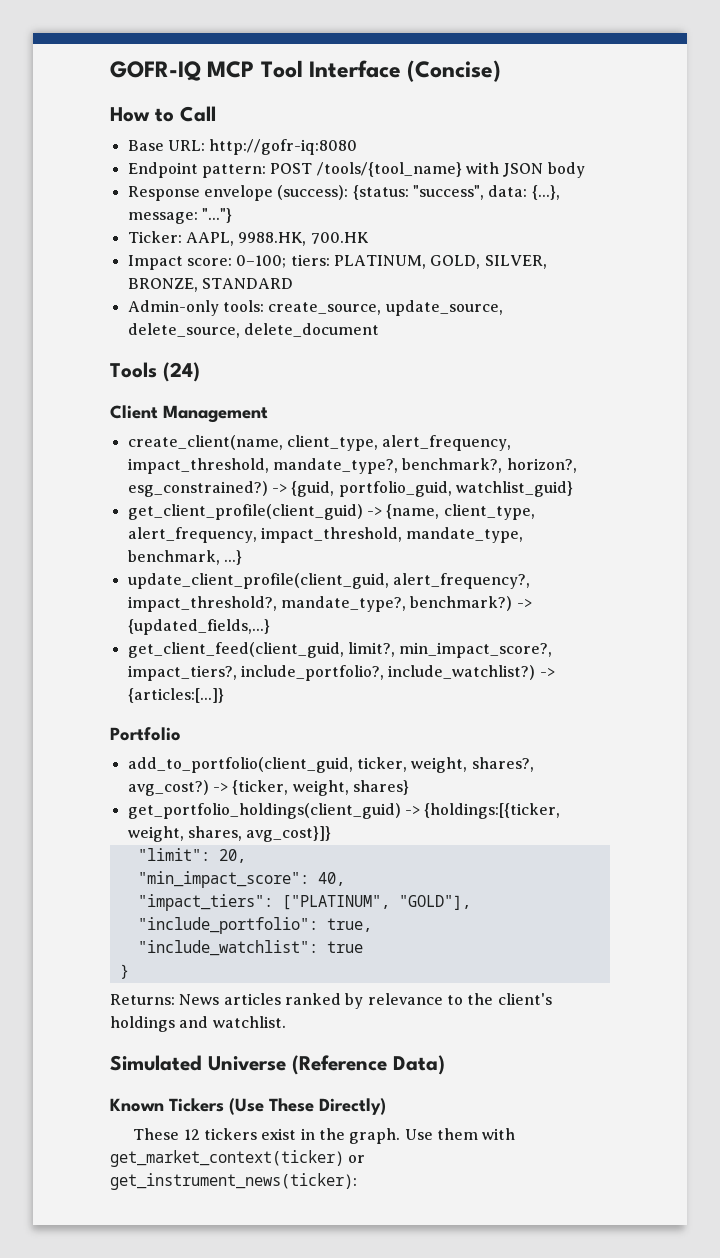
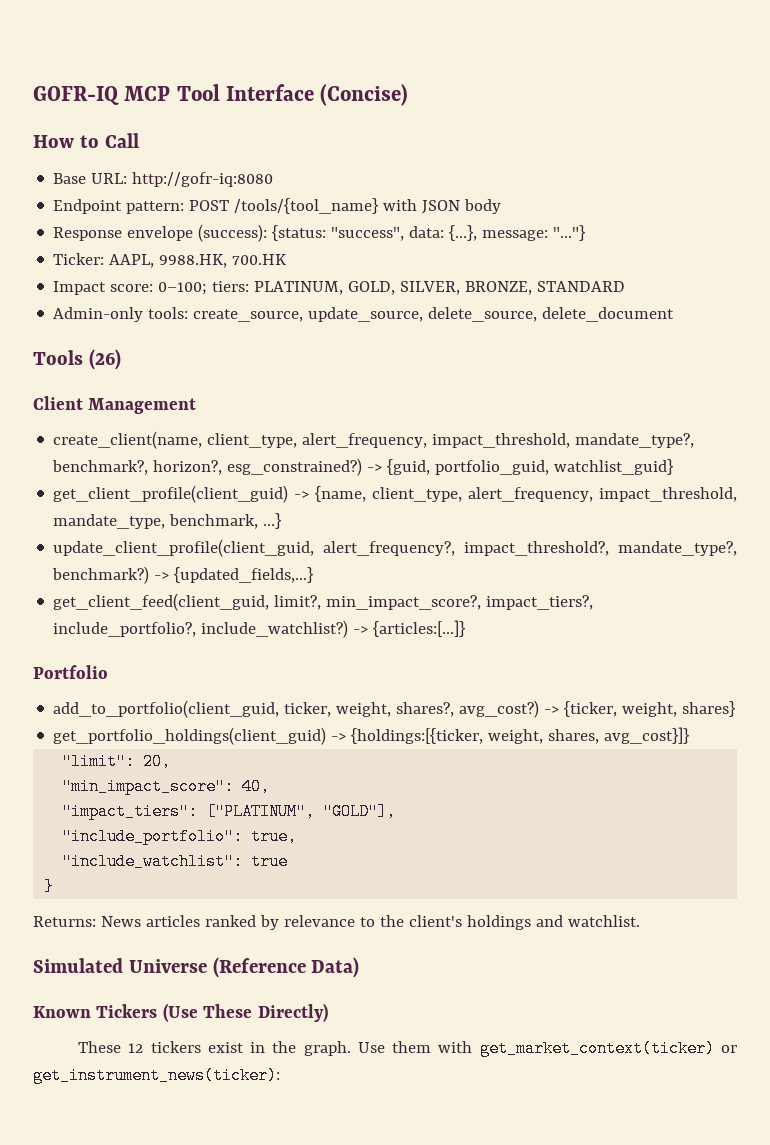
[163,362,200,382] (24) -> [88,349,121,370] (26)

